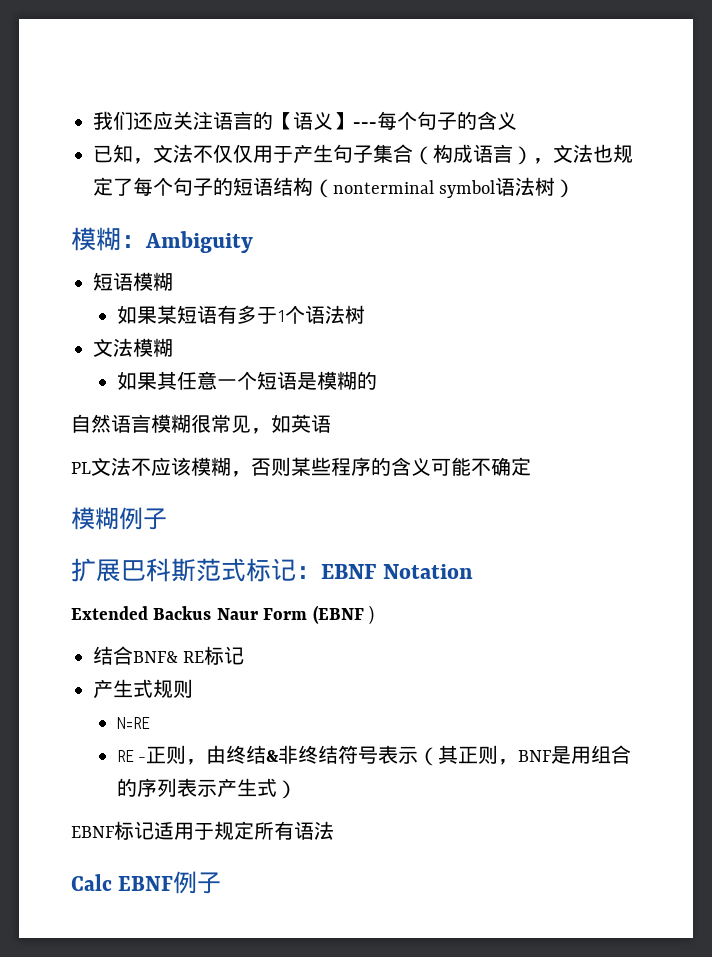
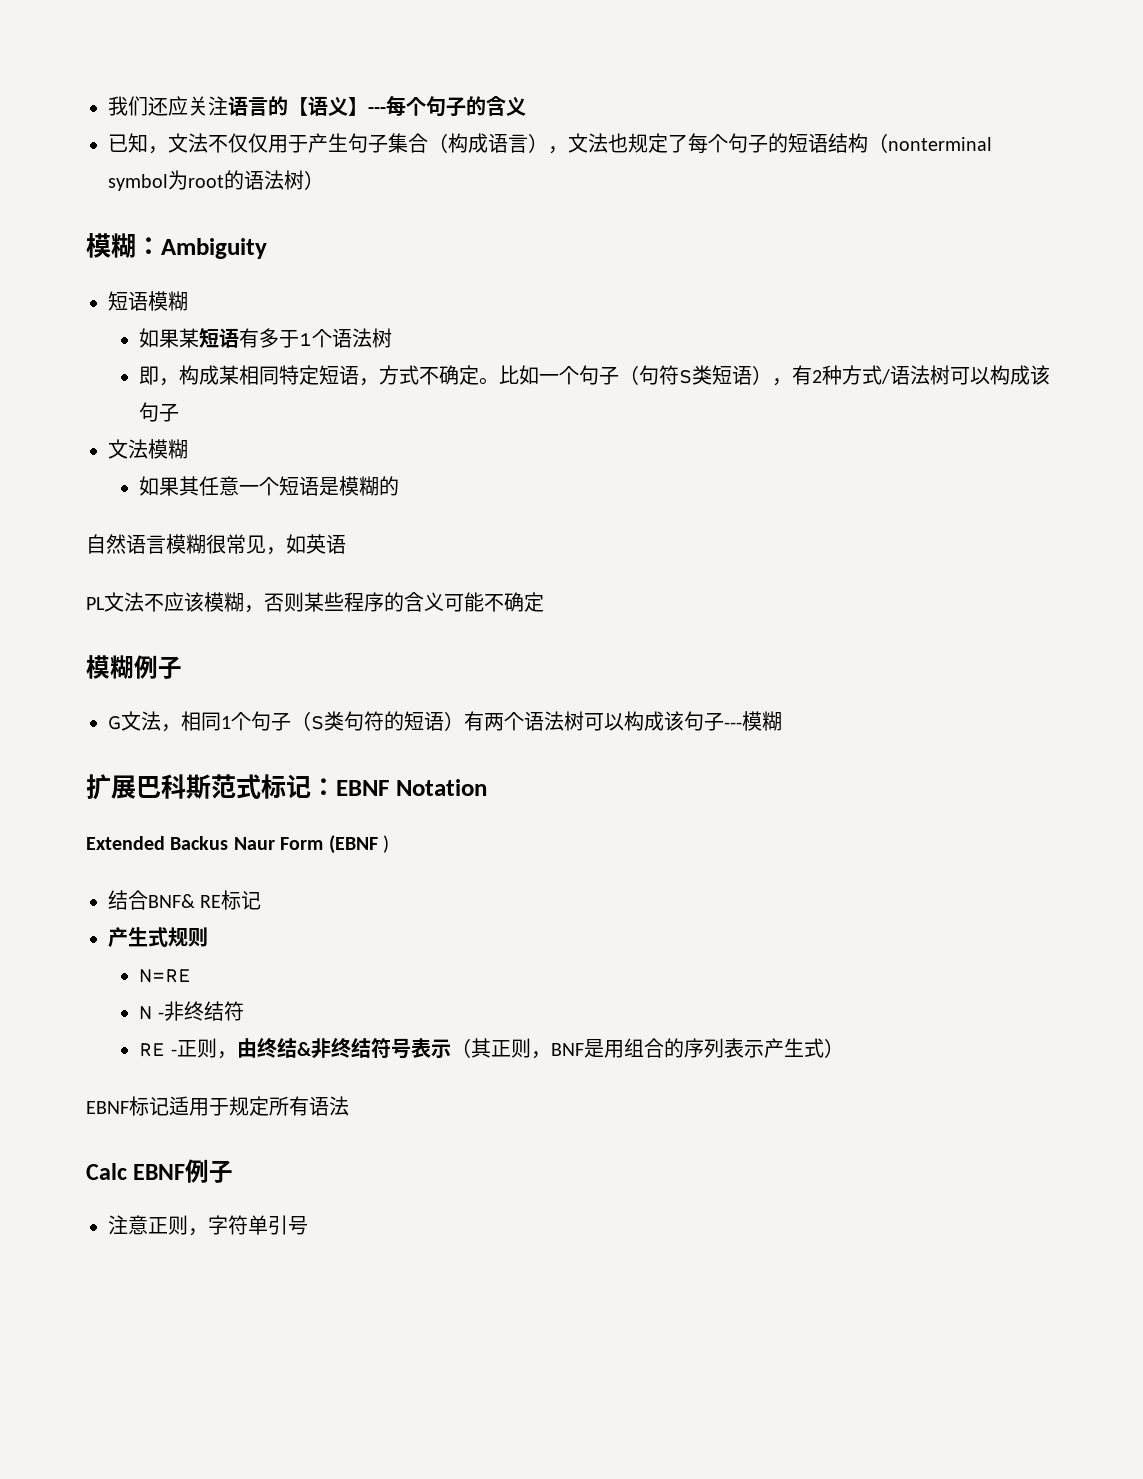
(496, 189) none -> [168,170,244,190] 为root的
(365, 314) none -> [139,365,1051,386] [139,402,180,422] // 即，构成某相同特定短语，方式不确定。比如一个句子（句符S类短语），有2种方式/语法树可以构成该句子
(167, 519) none -> [108,711,782,732] // G文法，相同1个句子（S类句符的短语）有两个语法树可以构成该句子---模糊
(150, 723) none -> [139,1001,244,1021] // N -非终结符
(222, 883) none -> [108,1215,308,1236] // 注意正则，字符单引号

